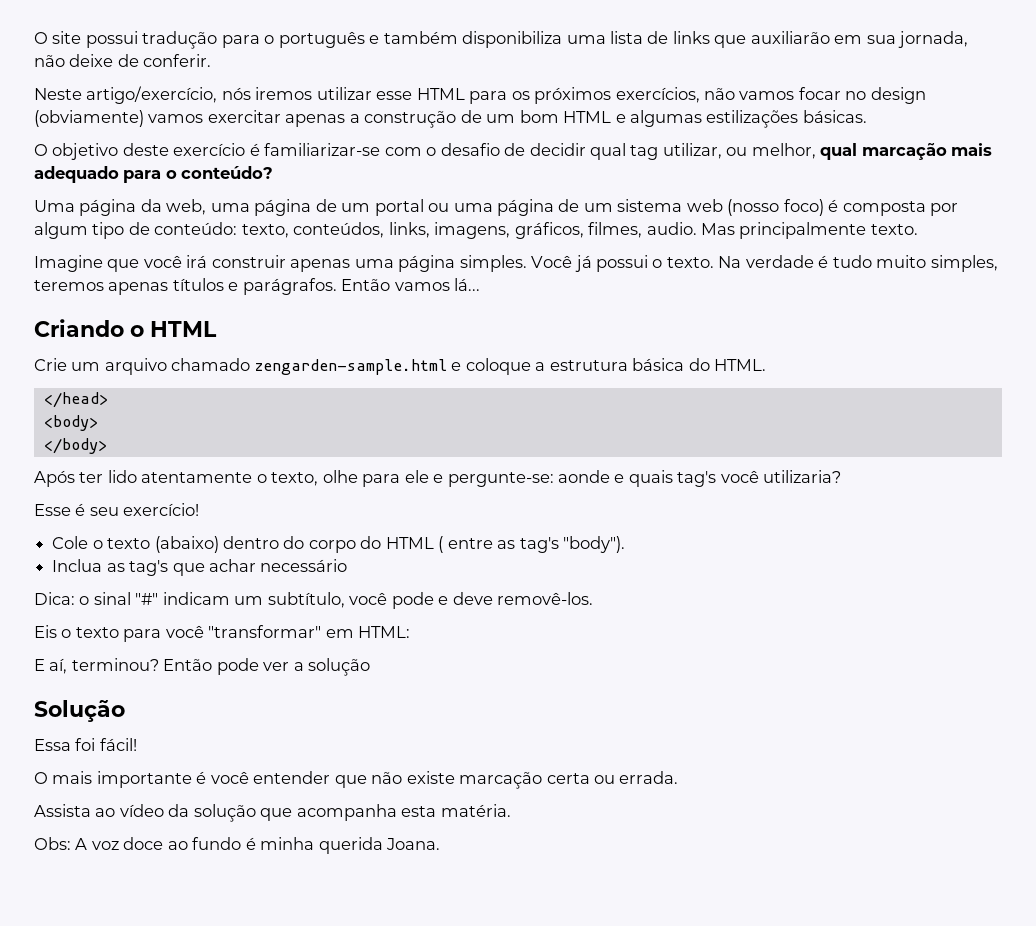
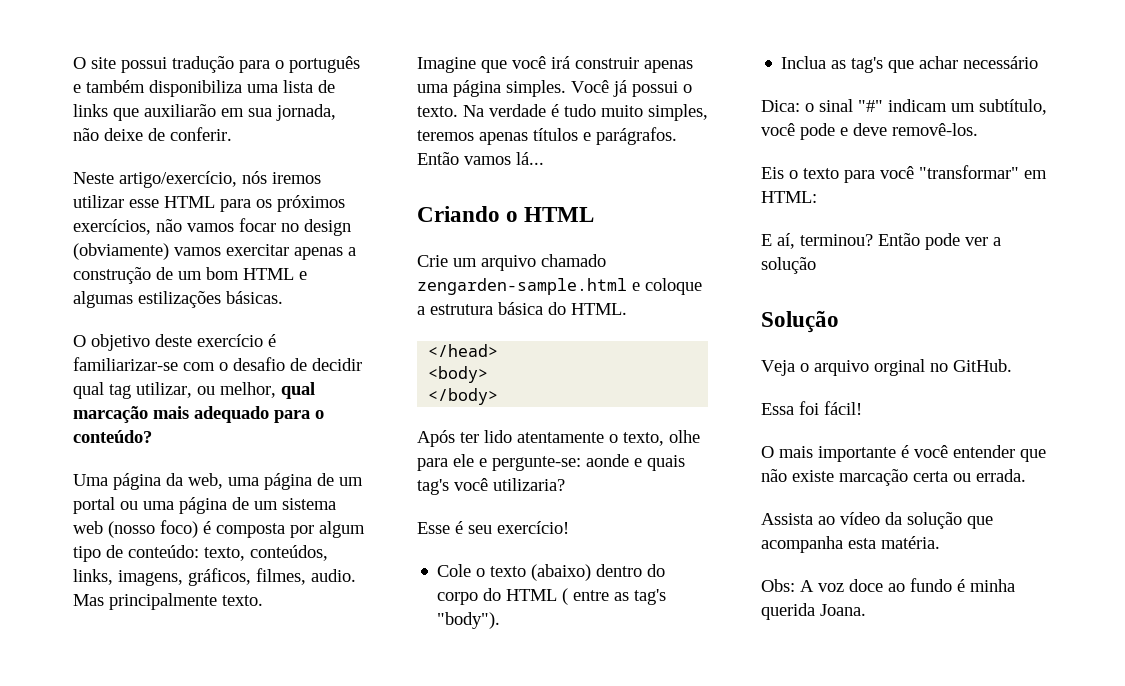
(125, 710) none -> [761,359,1012,376] // Veja o arquivo orginal no GitHub.

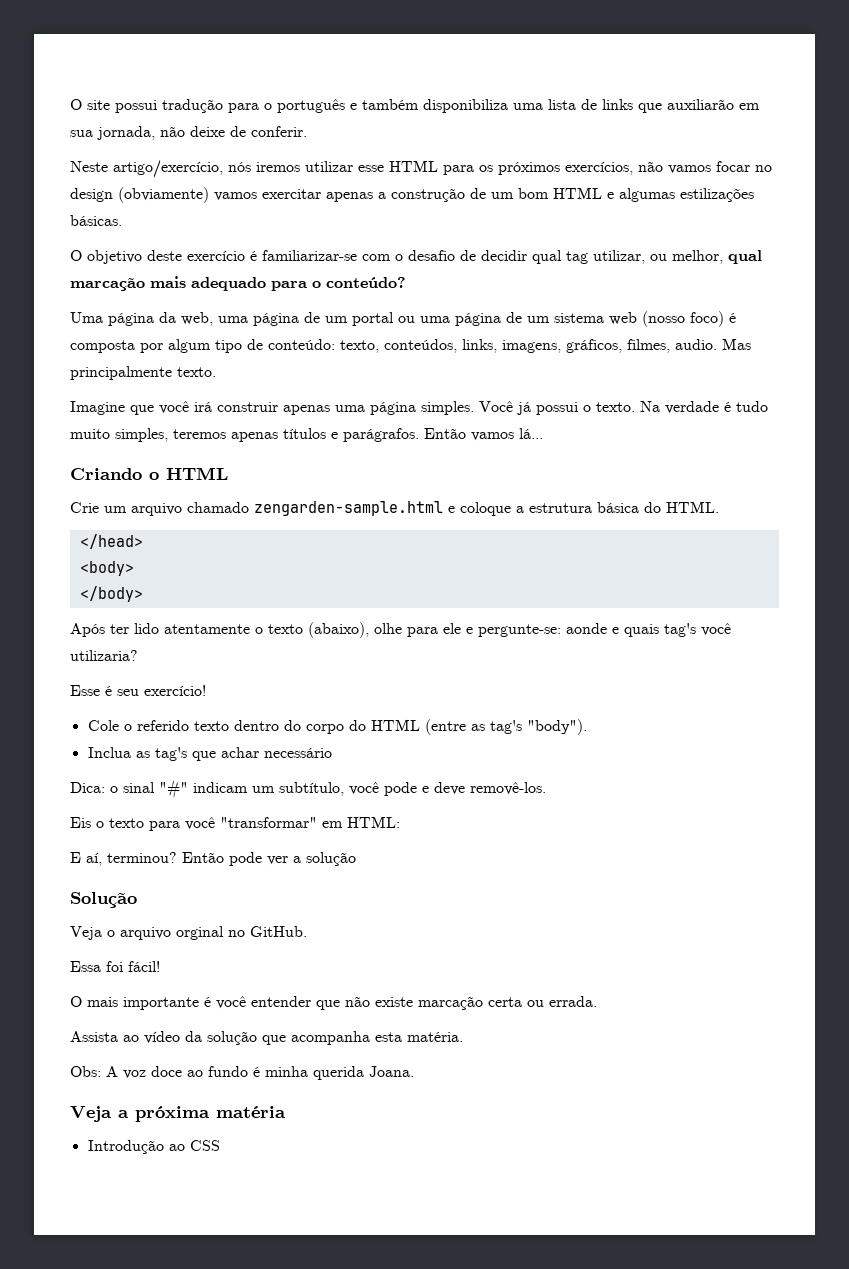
[623,432,664,446] texto, -> [268,622,369,638] texto (abaixo),
[490,564,592,581] texto (abaixo) -> [136,720,229,731] referido texto
[562,588,610,605] ( entre -> [424,719,466,735] (entre
(866, 610) none -> [70,1106,286,1122] [87,1140,220,1154] // Veja a próxima matéria // Introdução ao CSS

